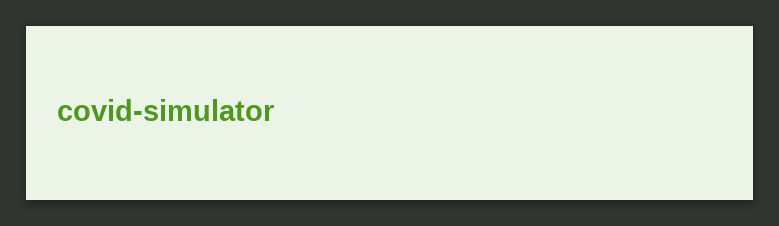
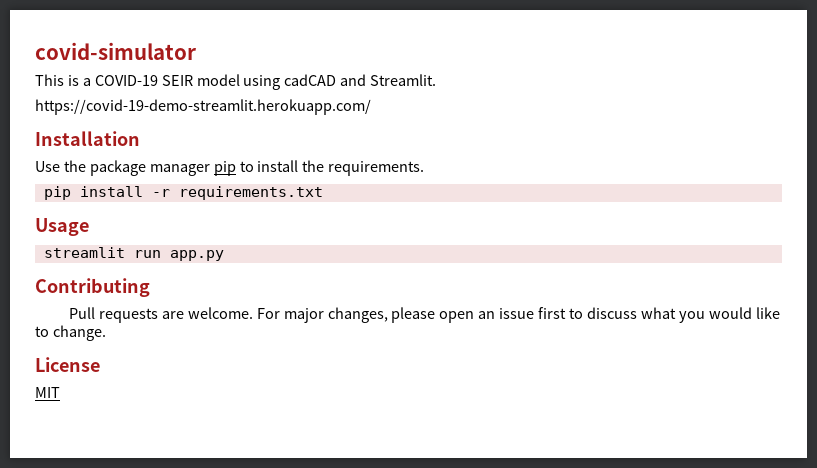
(274, 110) none -> [35,74,437,90] [35,99,371,115] [35,131,140,146] [35,160,425,176] [43,186,323,200] [35,218,89,236] [43,247,224,261] [35,278,150,297] [69,307,780,323] [35,325,106,341] [35,357,100,372] [35,387,60,398] // This is a COVID-19 SEIR model using cadCAD and Streamlit. // https://covid-19-demo-streamlit.herokuapp.com/ // Installation // Use the package manager pip to install the requirements. // pip install -r requirements.txt // Usage // streamlit run app.py // Contributing // Pull requests are welcome. For major changes, please open an issue first to discuss what you would like to change. // License // MIT

